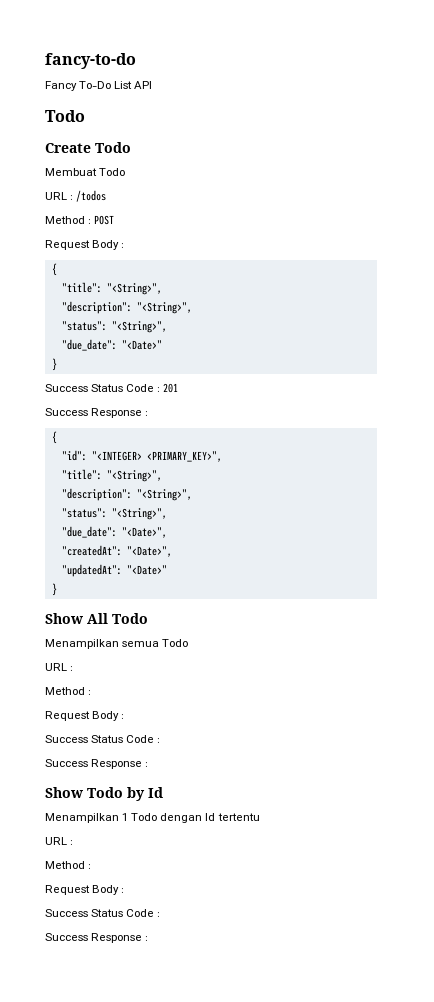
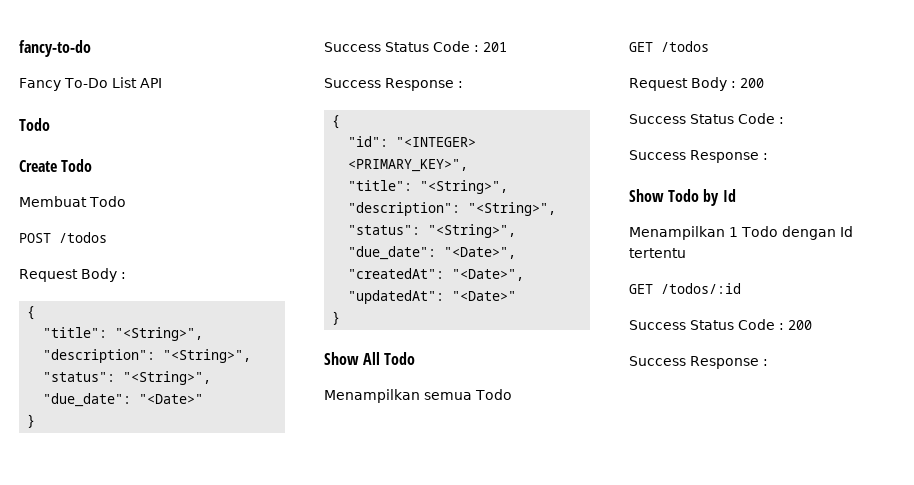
[45,190,107,202] [45,215,115,225] URL : /todos // Method : POST -> [19,232,107,243] POST /todos
[45,663,74,671] [45,687,92,695] [45,711,125,721] URL : // Method : // Request Body : -> [629,41,709,52] [629,77,764,91] GET /todos // Request Body : 200
[45,837,74,845] [45,861,92,869] [45,885,125,895] [45,909,161,917] URL : // Method : // Request Body : // Success Status Code : -> [629,283,741,294] [629,319,812,330] GET /todos/:id // Success Status Code : 200

